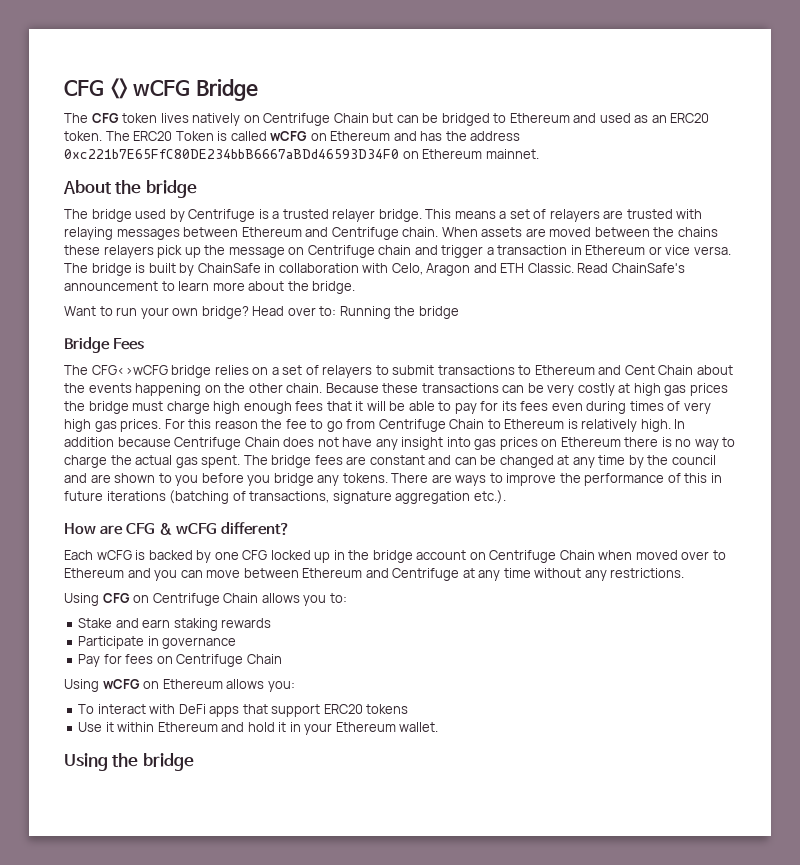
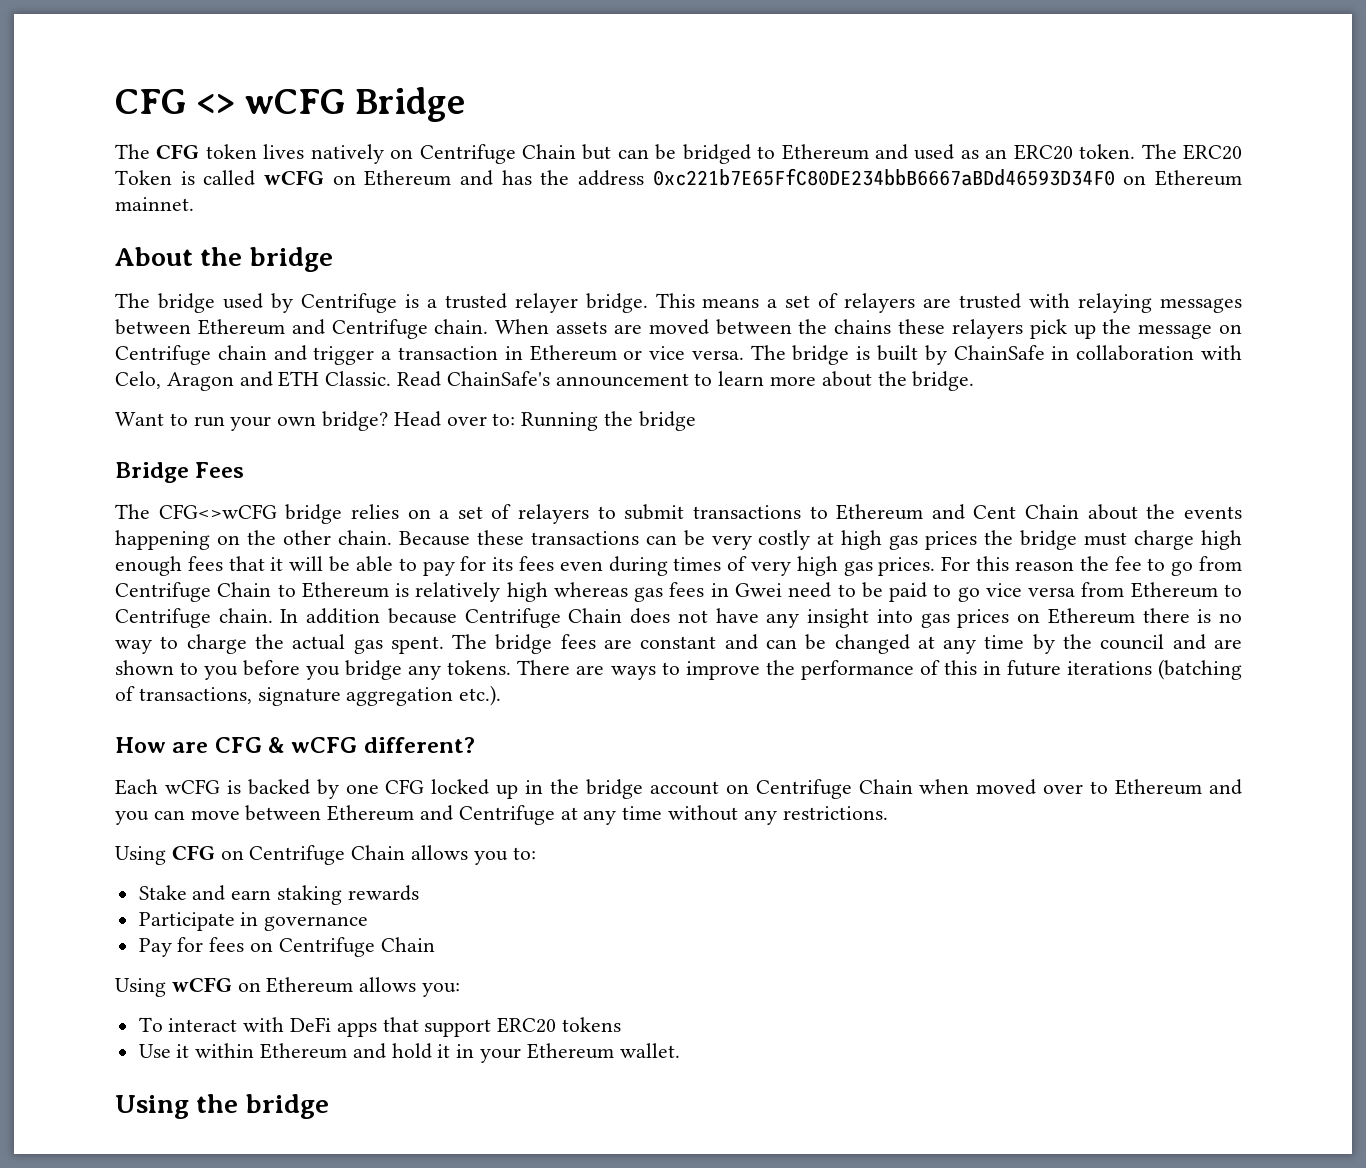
[640,419,671,432] high. -> [506,582,1242,602] [115,608,273,628] high whereas gas fees in Gwei need to be paid to go vice versa from Ethereum to Centrifuge chain.

